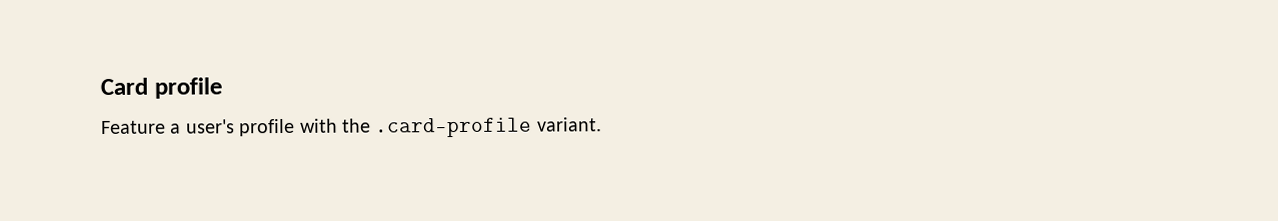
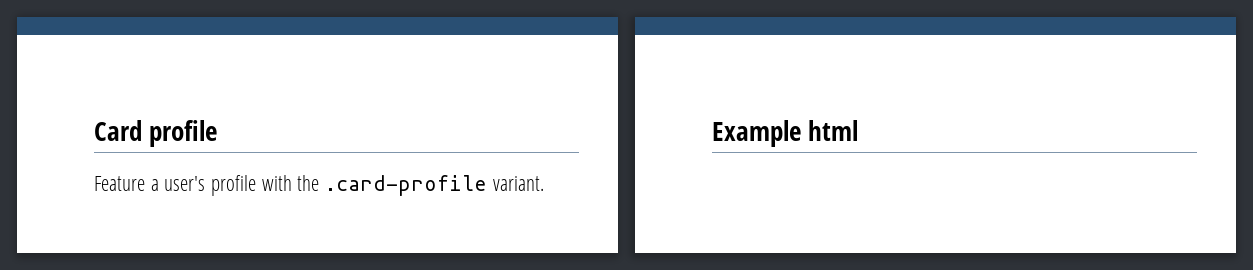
(602, 124) none -> [712,120,859,147] // Example html

